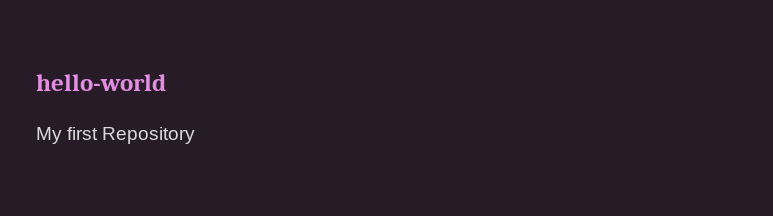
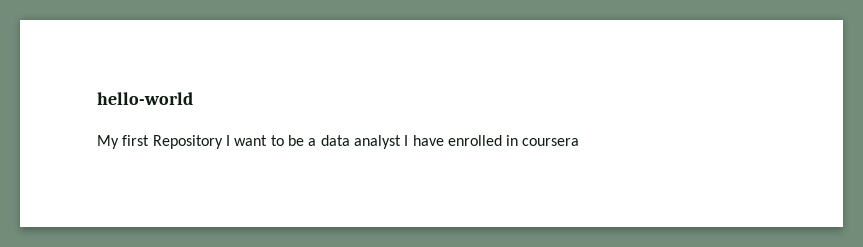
(196, 135) none -> [225,135,580,149] I want to be a data analyst I have enrolled in coursera

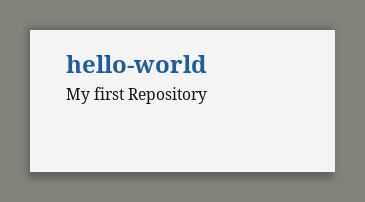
[225,135,580,149] I want to be a data analyst I have enrolled in coursera -> (208, 95) none

